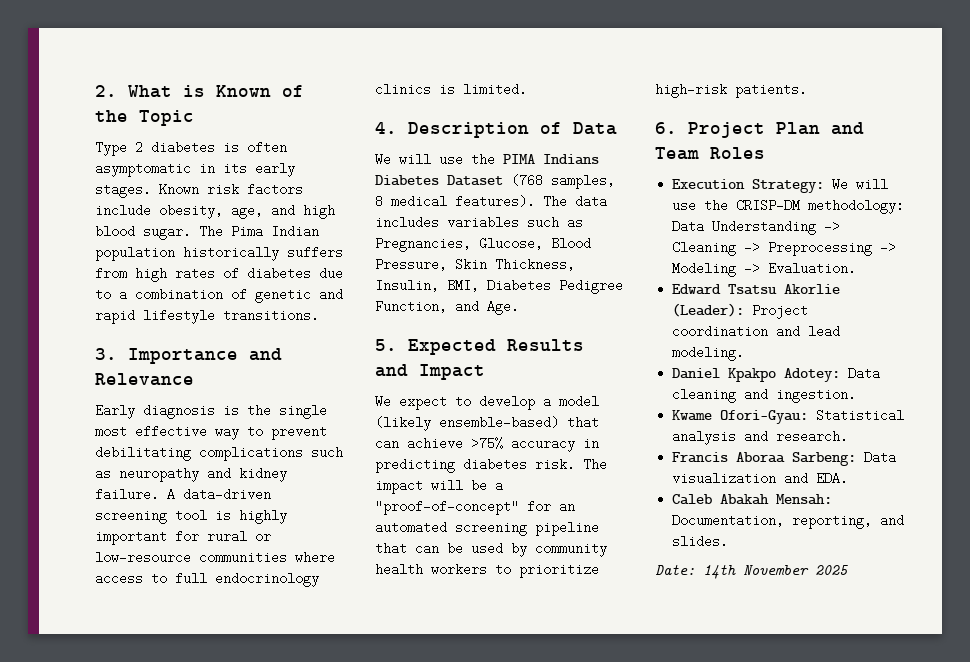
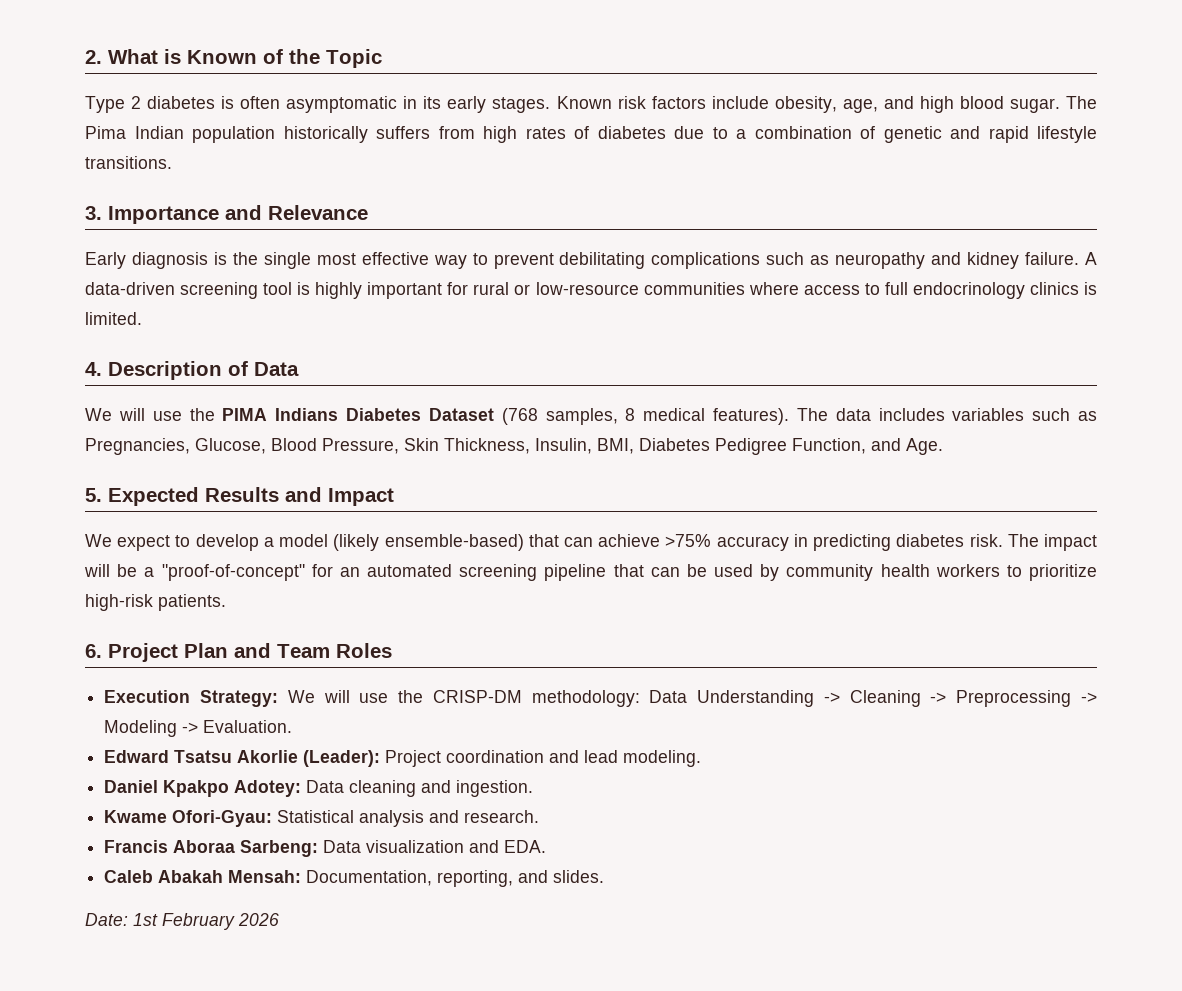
[703,565,848,579] 14th November 2025 -> [133,913,279,930] 1st February 2026

